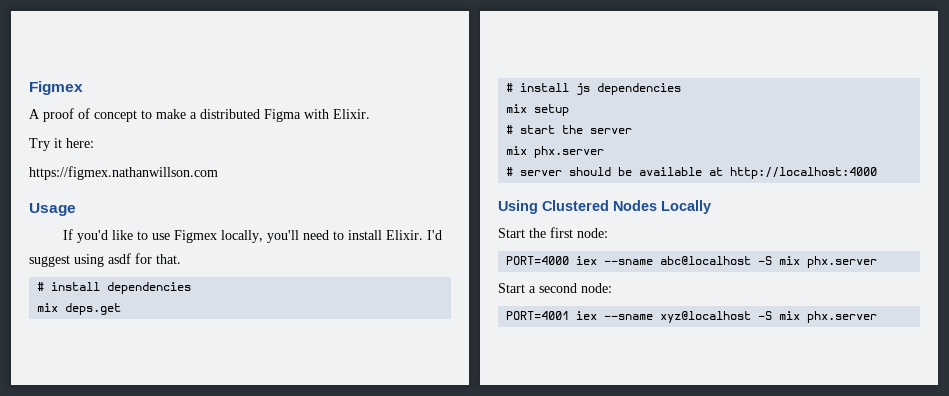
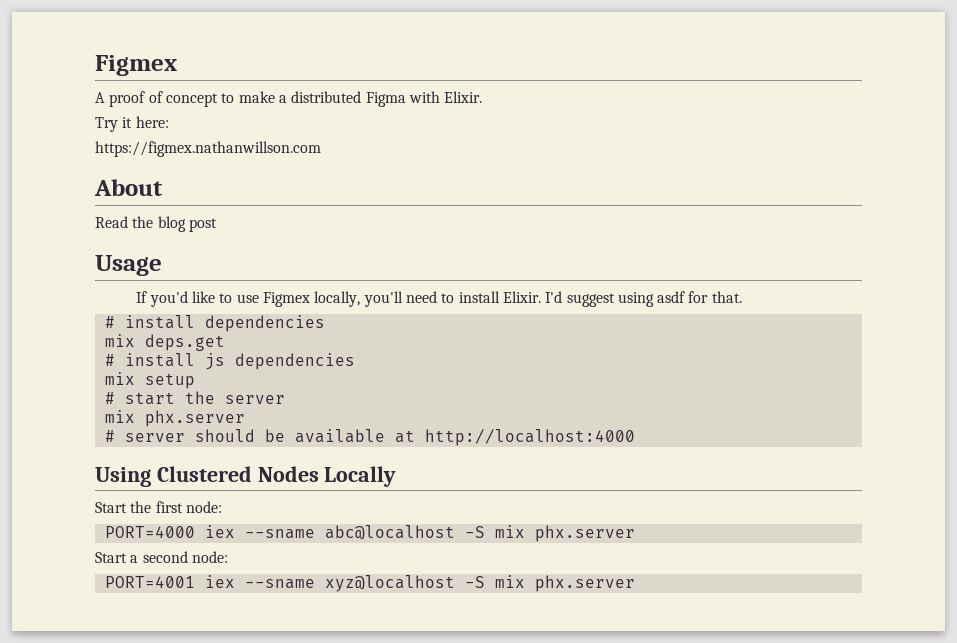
(218, 173) none -> [94,179,163,196] [95,216,217,232] // About // Read the blog post

